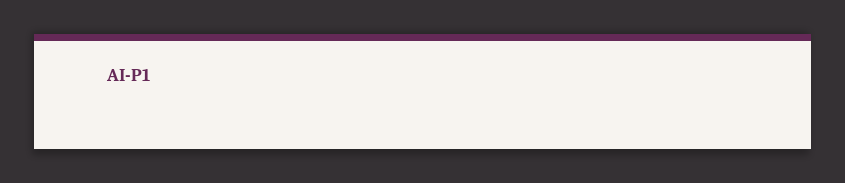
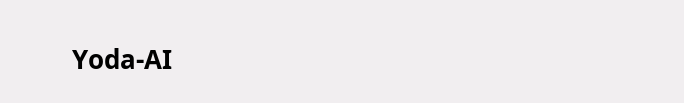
[106,68,150,81] AI-P1 -> [72,48,172,69] Yoda-AI

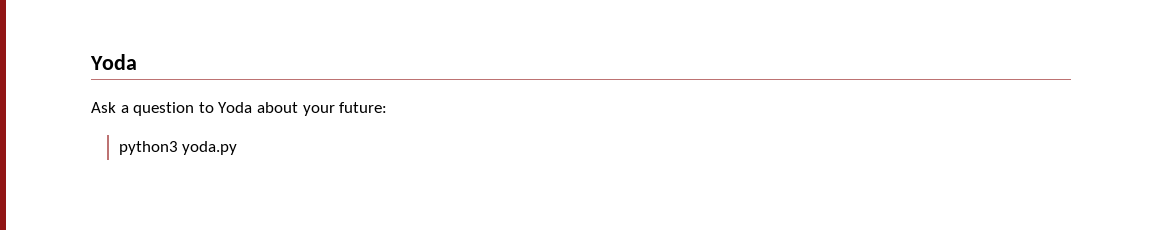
[72,48,172,69] Yoda-AI -> [90,54,137,70] [91,102,388,116] [118,141,238,155] Yoda // Ask a question to Yoda about your future: // python3 yoda.py

